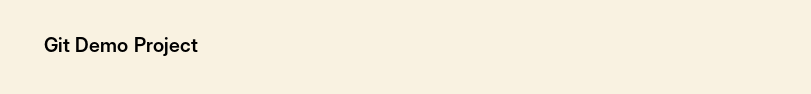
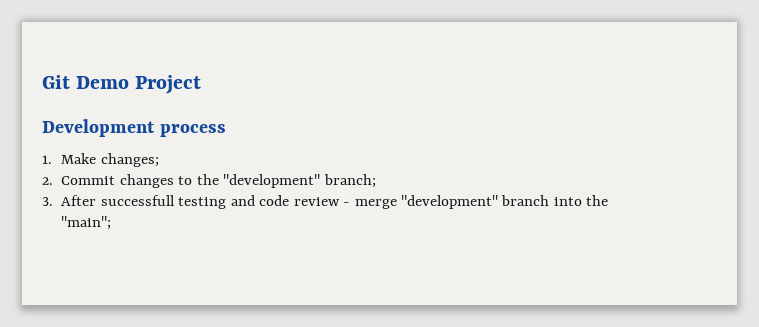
(198, 46) none -> [42,119,226,137] [42,153,159,167] [42,174,376,188] [42,195,609,209] [61,216,112,230] // Development process // 1. Make changes; // 2. Commit changes to the "development" branch; // 3. After successfull testing and code review - merge "development" branch into the "main";

